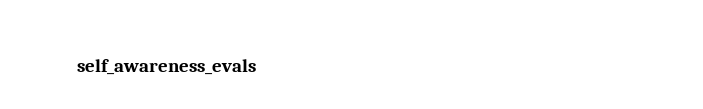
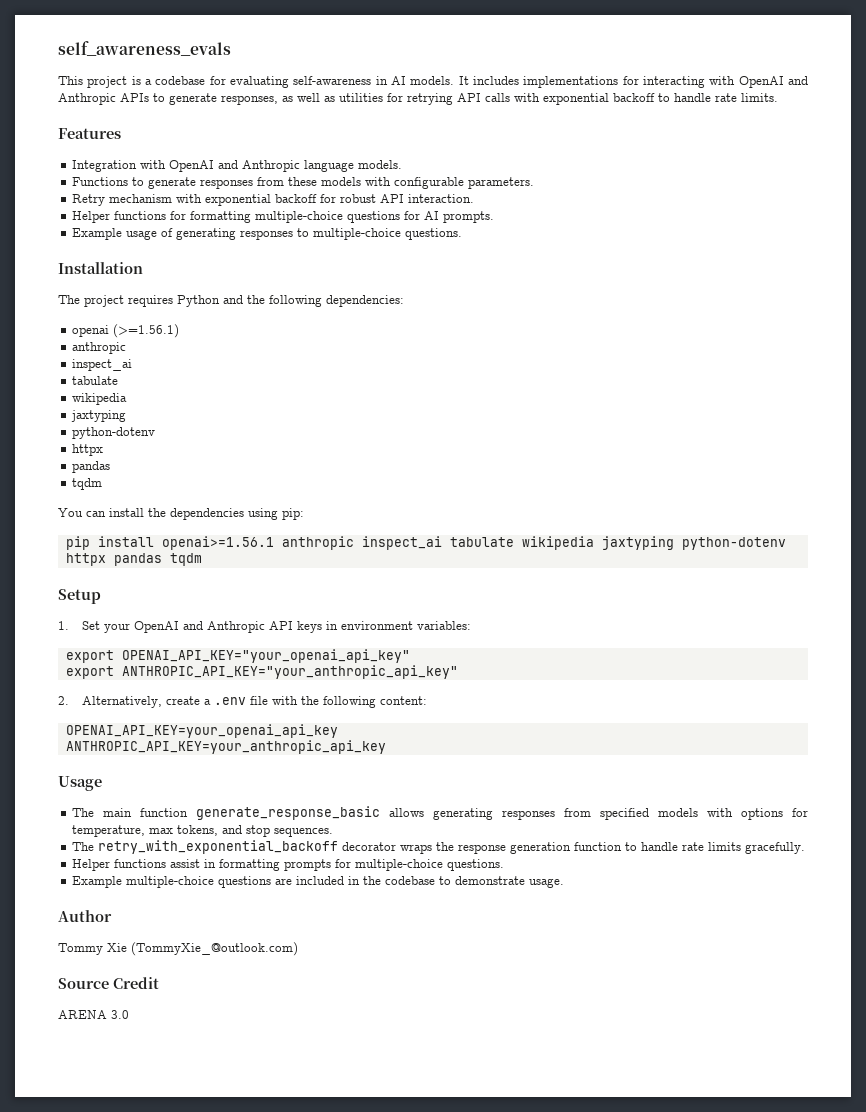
(256, 67) none -> [58,76,809,88] [58,93,778,105] [58,128,121,139] [72,160,403,172] [72,177,535,189] [72,194,475,206] [72,211,495,223] [72,228,463,240] [58,262,143,274] [58,295,404,307] [72,324,180,338] [72,342,127,354] [72,359,133,371] [72,376,119,385] [72,393,128,405] [71,410,127,422] [72,427,156,439] [72,444,104,456] [72,461,111,473] [72,478,103,490] [58,508,304,520] [65,536,786,550] [65,553,202,566] [58,589,101,604] [58,621,471,633] [65,649,410,663] [65,665,458,679] [58,696,427,708] [65,724,338,738] [65,740,386,754] [58,776,102,791] [72,806,809,820] [72,825,334,837] [72,840,806,854] [72,859,505,871] [72,876,565,888] [58,910,112,922] [58,942,298,956] [58,977,159,989] [58,1010,129,1019] // This project is a codebase for evaluating self-awareness in AI models. It includes implementations for interacting with OpenAI and Anthropic APIs to generate responses, as well as utilities for retrying API calls with exponential backoff to handle rate limits. // Features // Integration with OpenAI and Anthropic language models. // Functions to generate responses from these models with configurable parameters. // Retry mechanism with exponential backoff for robust API interaction. // Helper functions for formatting multiple-choice questions for AI prompts. // Example usage of generating responses to multiple-choice questions. // Installation // The project requires Python and the following dependencies: // openai (>=1.56.1) // anthropic // inspect_ai // tabulate // wikipedia // jaxtyping // python-dotenv // httpx // pandas // tqdm // You can install the dependencies using pip: // pip install openai>=1.56.1 anthropic inspect_ai tabulate wikipedia jaxtyping python-dotenv httpx pandas tqdm // Setup // 1. Set your OpenAI and Anthropic API keys in environment variables: // export OPENAI_API_KEY="your_openai_api_key" // export ANTHROPIC_API_KEY="your_anthropic_api_key" // 2. Alternatively, create a .env file with the following content: // OPENAI_API_KEY=your_openai_api_key // ANTHROPIC_API_KEY=your_anthropic_api_key // Usage // The main function generate_response_basic allows generating responses from specified models with options for temperature, max tokens, and stop sequences. // The retry_with_exponential_backoff decorator wraps the response generation function to handle rate limits gracefully. // Helper functions assist in formatting prompts for multiple-choice questions. // Example multiple-choice questions are included in the codebase to demonstrate usage. // Author // Tommy Xie (TommyXie_@outlook.com) // Source Credit // ARENA 3.0

